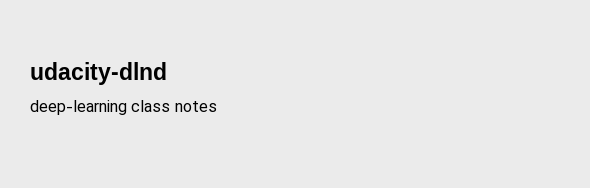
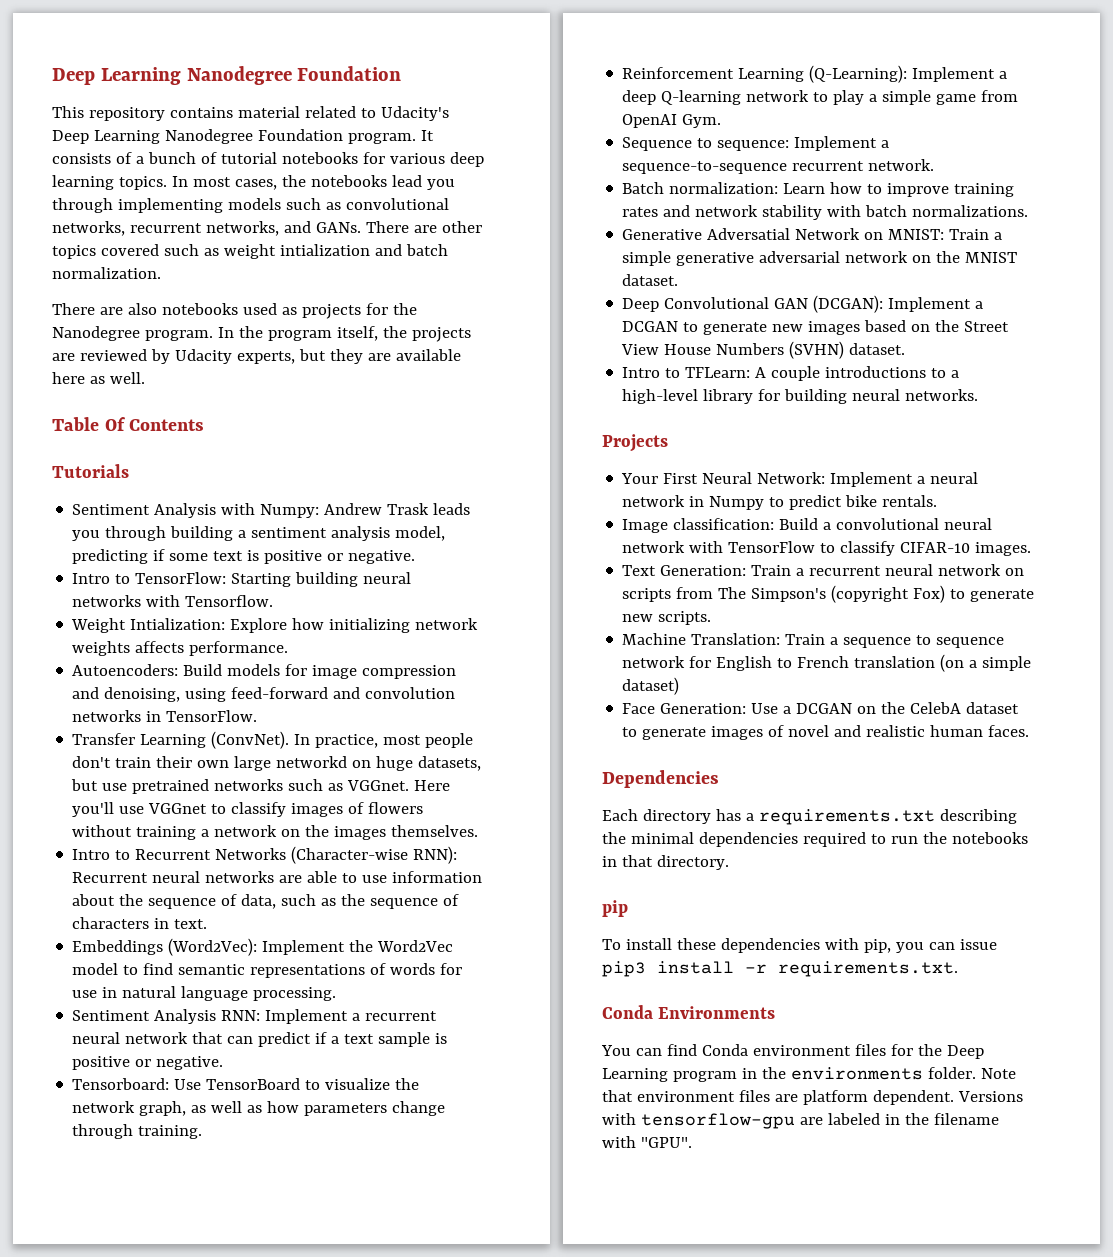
[30,62,167,85] [30,100,217,115] udacity-dlnd // deep-learning class notes -> [52,66,402,85] [52,106,449,121] [52,129,434,144] [52,152,484,167] [52,175,455,190] [52,198,449,213] [52,221,482,236] [52,244,448,259] [52,267,161,279] [52,303,417,319] [52,326,471,342] [52,349,461,364] [52,372,145,384] [52,417,205,431] [52,464,129,478] [72,503,471,518] [72,526,446,541] [72,549,416,564] [72,572,412,587] [72,595,274,607] [71,618,479,633] [72,641,289,656] [72,664,457,679] [72,687,456,702] [72,710,258,722] [72,731,474,749] [72,756,482,771] [71,779,451,794] [72,802,424,817] [72,825,479,840] [72,846,458,864] [72,871,483,883] [72,894,460,909] [72,917,208,929] [72,938,454,956] [72,963,463,978] [72,986,337,1001] [72,1009,438,1024] [72,1032,448,1047] [72,1056,224,1070] [72,1078,420,1090] [72,1101,446,1116] [72,1124,203,1139] [622,65,1008,83] [622,90,1019,105] [622,114,722,128] [622,136,890,151] [622,159,935,174] [622,182,1015,197] [622,205,1029,220] [622,228,1003,240] [622,251,1018,266] [622,274,679,286] [622,295,984,313] [622,320,1010,335] [621,341,906,359] [622,366,960,381] [622,389,979,404] [602,434,668,452] [621,472,979,487] [622,495,938,510] [622,518,993,533] [622,541,1032,556] [622,564,1025,576] [622,585,1035,603] [622,611,712,625] [622,633,1005,648] [622,654,1032,672] [622,677,680,695] [622,702,1020,714] [622,725,1030,740] [602,770,719,788] [602,809,1017,825] [602,832,1028,847] [602,855,729,870] [602,900,628,917] [602,938,997,953] [602,961,958,977] [602,1005,776,1019] [601,1044,984,1059] [602,1067,1016,1082] [602,1090,1023,1105] [602,1113,999,1129] [602,1136,692,1148] Deep Learning Nanodegree Foundation // This repository contains material related to Udacity's Deep Learning Nanodegree Foundation program. It consists of a bunch of tutorial notebooks for various deep learning topics. In most cases, the notebooks lead you through implementing models such as convolutional networks, recurrent networks, and GANs. There are other topics covered such as weight intialization and batch normalization. // There are also notebooks used as projects for the Nanodegree program. In the program itself, the projects are reviewed by Udacity experts, but they are available here as well. // Table Of Contents // Tutorials // Sentiment Analysis with Numpy: Andrew Trask leads you through building a sentiment analysis model, predicting if some text is positive or negative. // Intro to TensorFlow: Starting building neural networks with Tensorflow. // Weight Intialization: Explore how initializing network weights affects performance. // Autoencoders: Build models for image compression and denoising, using feed-forward and convolution networks in TensorFlow. // Transfer Learning (ConvNet). In practice, most people don't train their own large networkd on huge datasets, but use pretrained networks such as VGGnet. Here you'll use VGGnet to classify images of flowers without training a network on the images themselves. // Intro to Recurrent Networks (Character-wise RNN): Recurrent neural networks are able to use information about the sequence of data, such as the sequence of characters in text. // Embeddings (Word2Vec): Implement the Word2Vec model to find semantic representations of words for use in natural language processing. // Sentiment Analysis RNN: Implement a recurrent neural network that can predict if a text sample is positive or negative. // Tensorboard: Use TensorBoard to visualize the network graph, as well as how parameters change through training. // Reinforcement Learning (Q-Learning): Implement a deep Q-learning network to play a simple game from OpenAI Gym. // Sequence to sequence: Implement a sequence-to-sequence recurrent network. // Batch normalization: Learn how to improve training rates and network stability with batch normalizations. // Generative Adversatial Network on MNIST: Train a simple generative adversarial network on the MNIST dataset. // Deep Convolutional GAN (DCGAN): Implement a DCGAN to generate new images based on the Street View House Numbers (SVHN) dataset. // Intro to TFLearn: A couple introductions to a high-level library for building neural networks. // Projects // Your First Neural Network: Implement a neural network in Numpy to predict bike rentals. // Image classification: Build a convolutional neural network with TensorFlow to classify CIFAR-10 images. // Text Generation: Train a recurrent neural network on scripts from The Simpson's (copyright Fox) to generate new scripts. // Machine Translation: Train a sequence to sequence network for English to French translation (on a simple dataset) // Face Generation: Use a DCGAN on the CelebA dataset to generate images of novel and realistic human faces. // Dependencies // Each directory has a requirements.txt describing the minimal dependencies required to run the notebooks in that directory. // pip // To install these dependencies with pip, you can issue pip3 install -r requirements.txt. // Conda Environments // You can find Conda environment files for the Deep Learning program in the environments folder. Note that environment files are platform dependent. Versions with tensorflow-gpu are labeled in the filename with "GPU".

